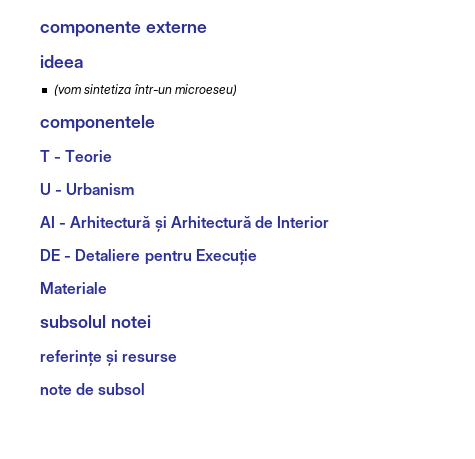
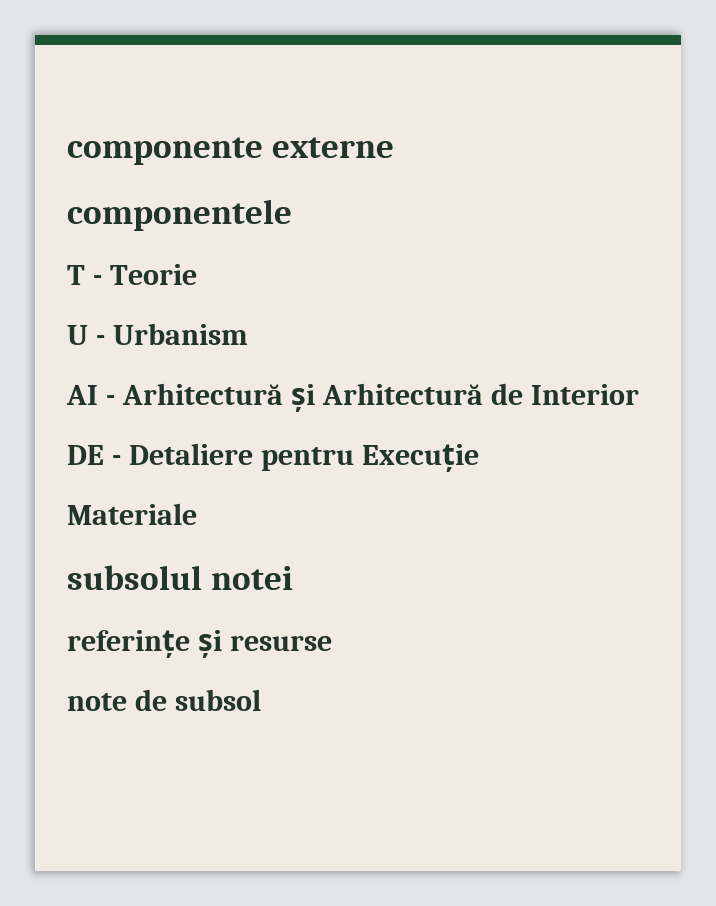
[40,55,83,68] [53,84,237,96] // ideea // (vom sintetiza într-un microeseu) -> (395, 147) none

